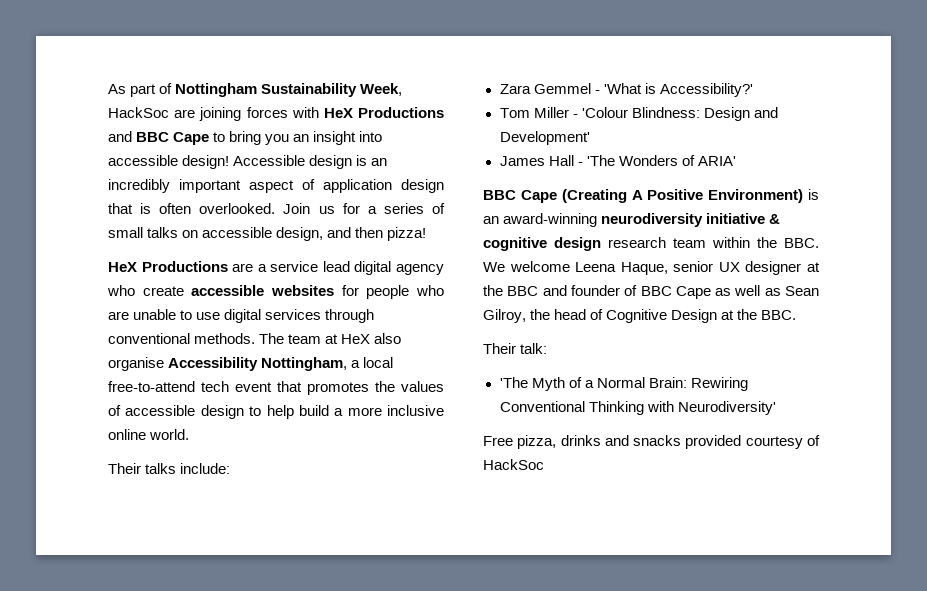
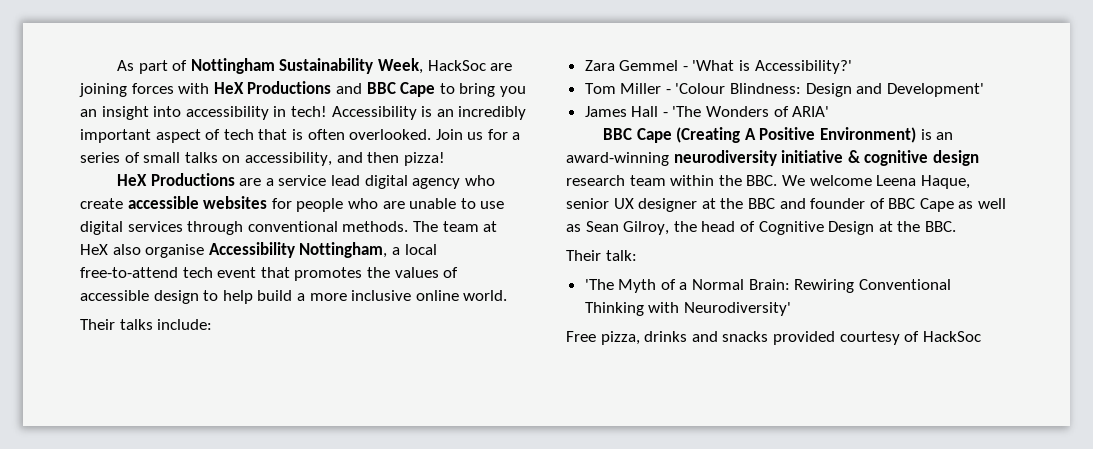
[108,155,353,169] accessible design! Accessible design -> [185,106,417,120] accessibility in tech! Accessibility
[323,179,444,193] application design -> [223,129,254,140] tech
[202,227,324,241] accessible design, -> [244,152,332,166] accessibility,

